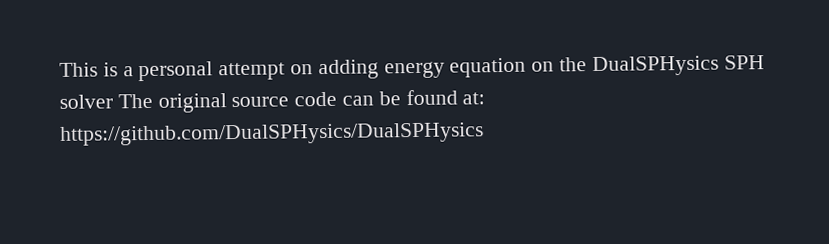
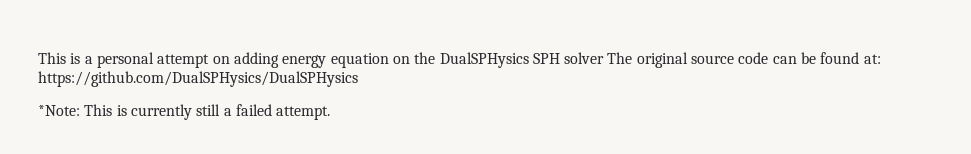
(484, 134) none -> [38,104,331,120] // *Note: This is currently still a failed attempt.

